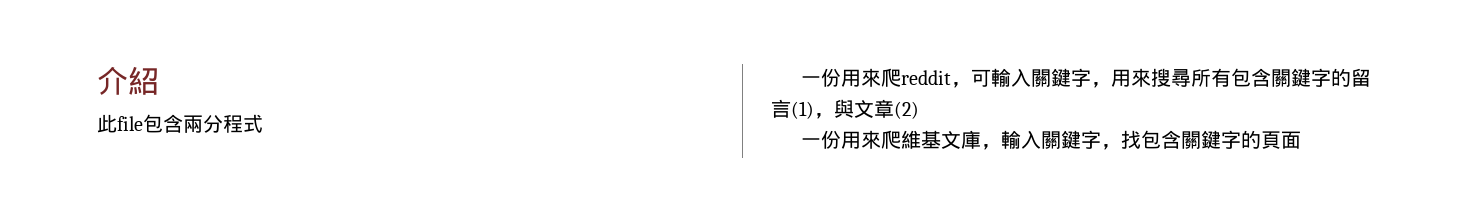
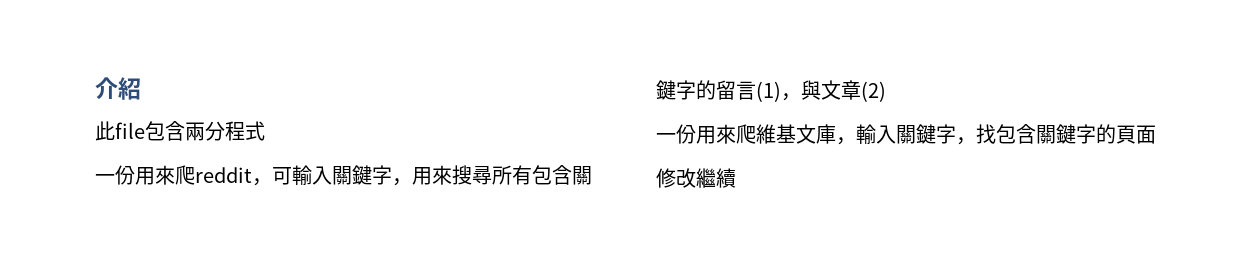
(1302, 140) none -> [656,168,736,188] // 修改繼續

